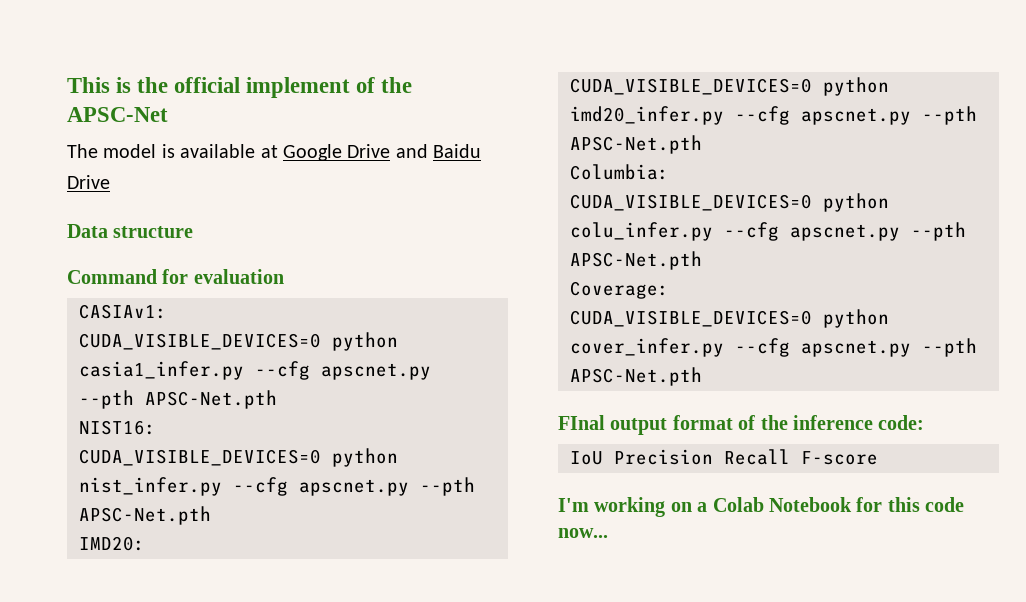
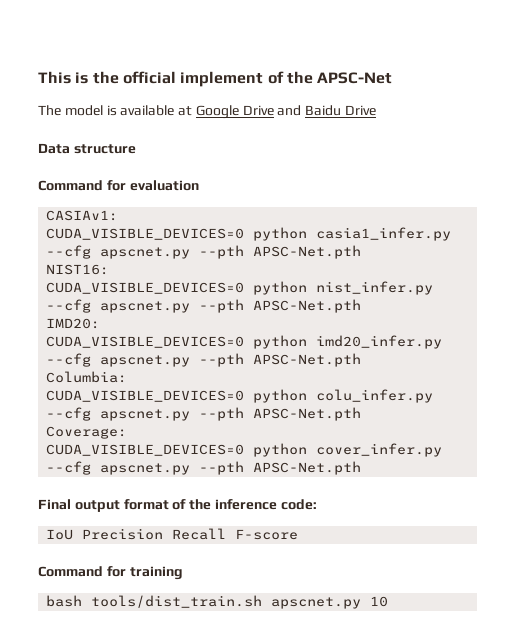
[558,415,605,430] FInal -> [38,499,71,510] Final
[558,497,965,517] [558,528,608,538] I'm working on a Colab Notebook for this code now... -> [38,566,183,580] [46,595,389,609] Command for training // bash tools/dist_train.sh apscnet.py 10

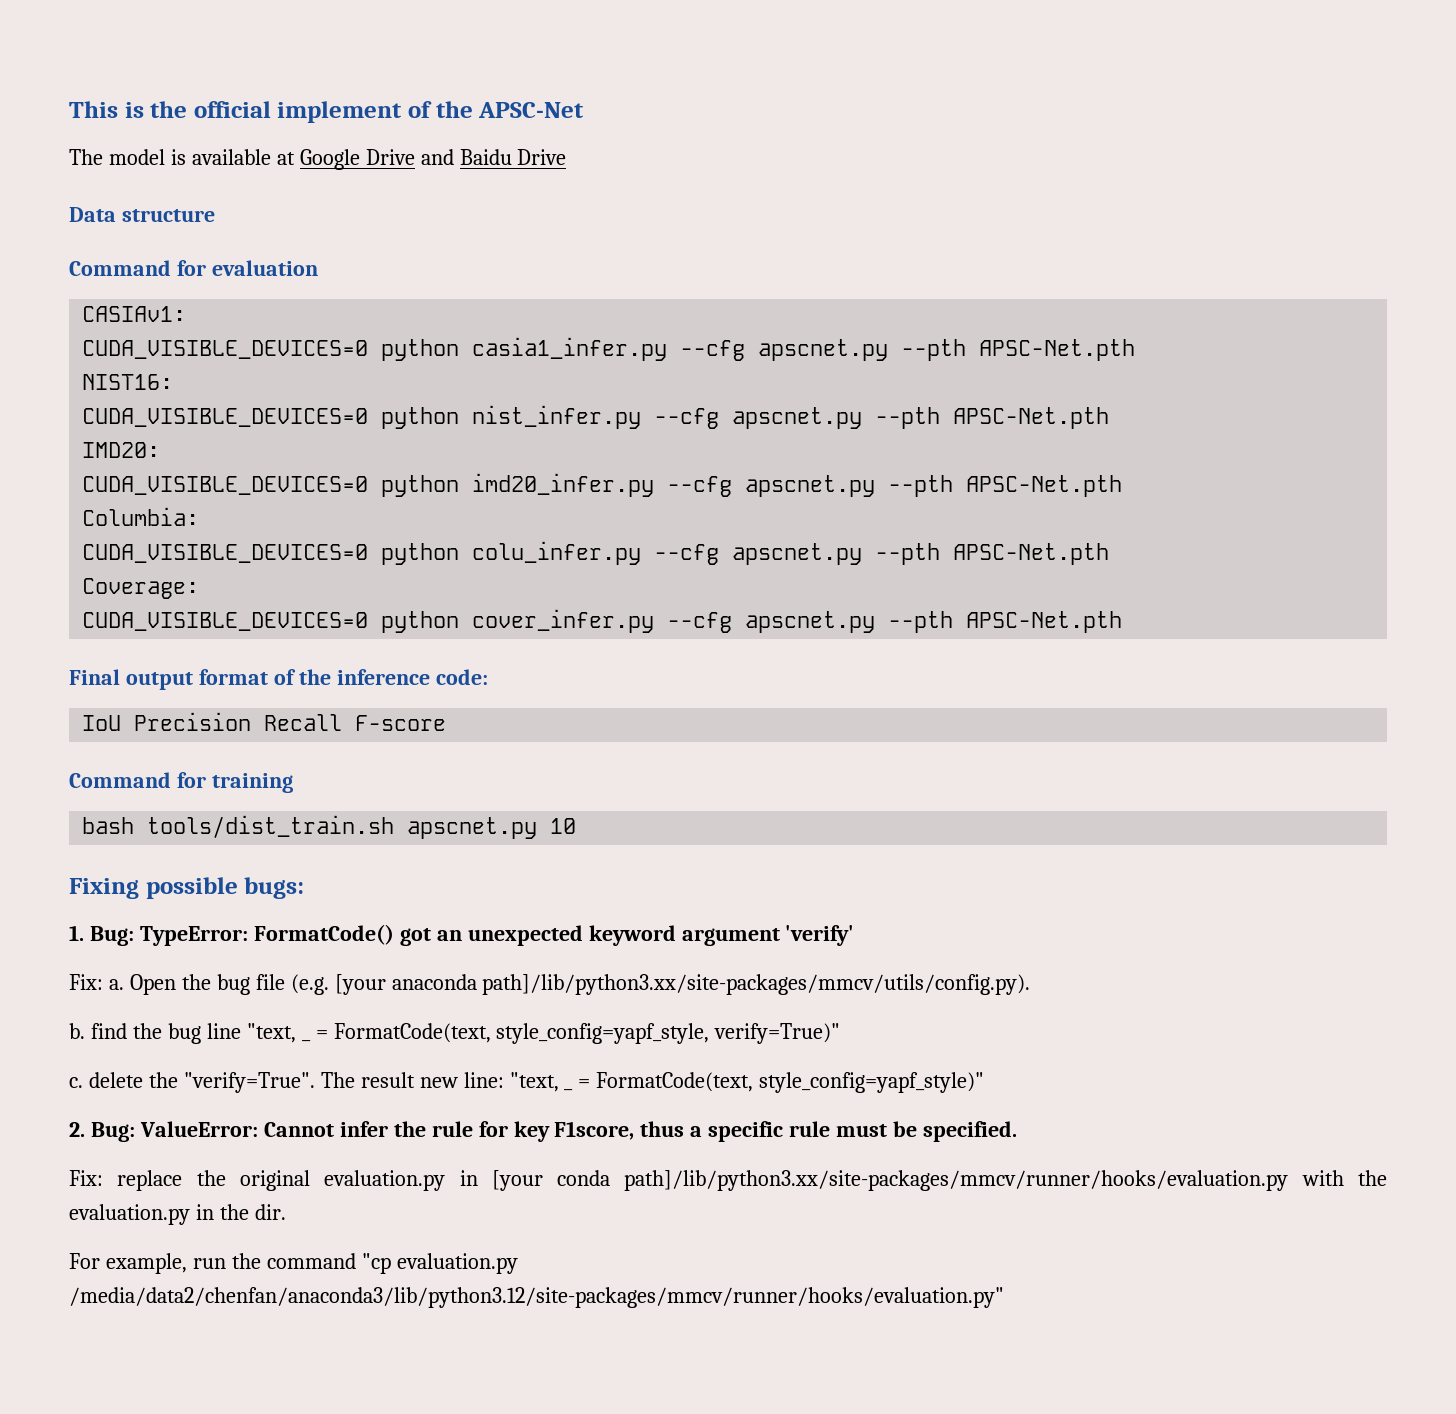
(389, 601) none -> [69,877,305,899] [69,924,855,946] [69,974,1031,995] [69,1023,311,1044] [315,1023,841,1044] [69,1072,574,1093] [578,1072,985,1093] [69,1121,1018,1142] [69,1170,1387,1191] [69,1204,286,1225] [69,1253,518,1274] [69,1287,1004,1308] // Fixing possible bugs: // 1. Bug: TypeError: FormatCode() got an unexpected keyword argument 'verify' // Fix: a. Open the bug file (e.g. [your anaconda path]/lib/python3.xx/site-packages/mmcv/utils/config.py). // b. find the bug line "text, _ = FormatCode(text, style_config=yapf_style, verify=True)" // c. delete the "verify=True". The result new line: "text, _ = FormatCode(text, style_config=yapf_style)" // 2. Bug: ValueError: Cannot infer the rule for key F1score, thus a specific rule must be specified. // Fix: replace the original evaluation.py in [your conda path]/lib/python3.xx/site-packages/mmcv/runner/hooks/evaluation.py with the evaluation.py in the dir. // For example, run the command "cp evaluation.py /media/data2/chenfan/anaconda3/lib/python3.12/site-packages/mmcv/runner/hooks/evaluation.py"

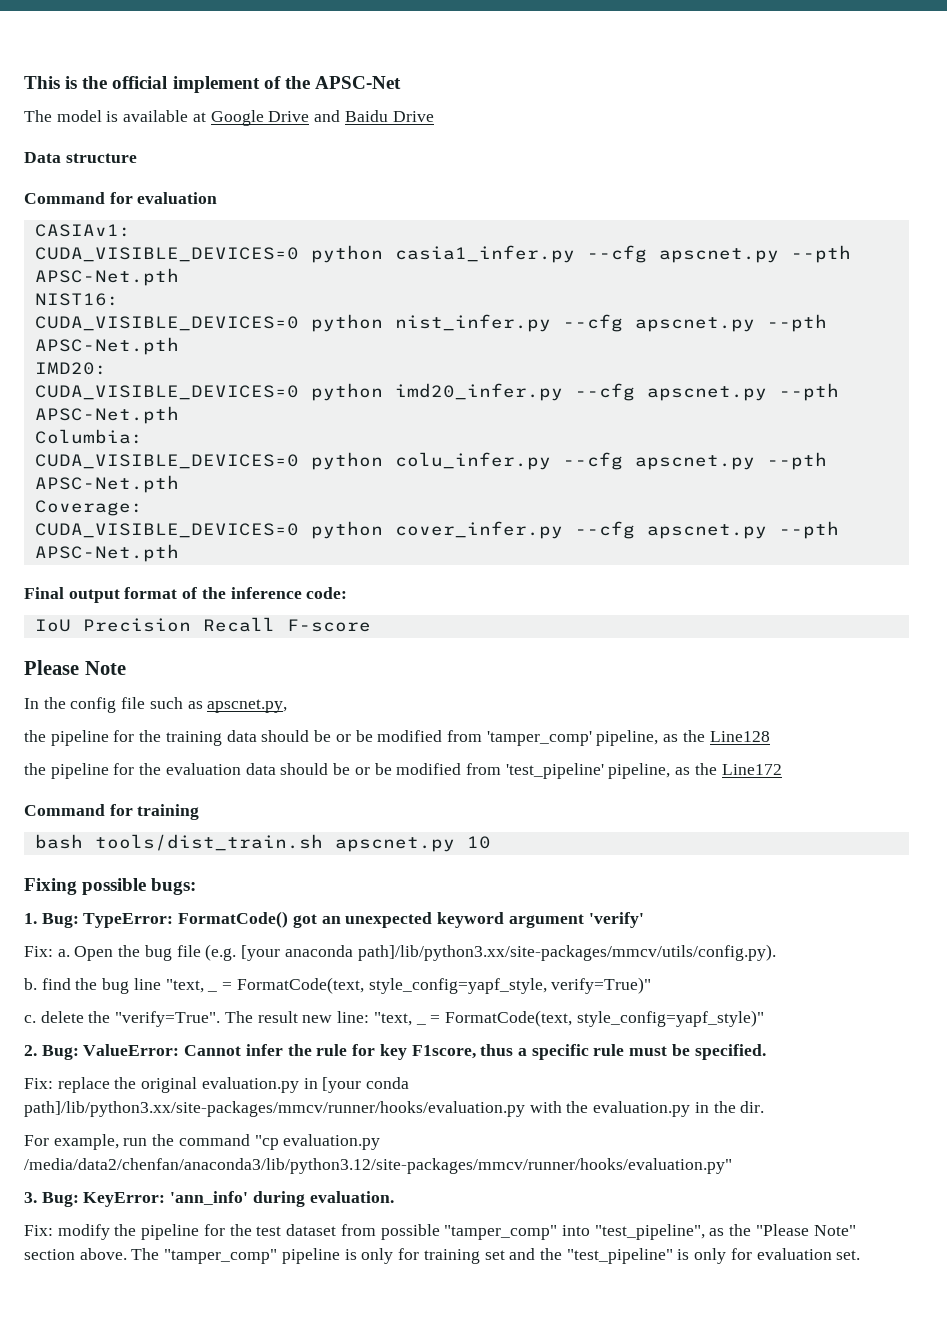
(447, 723) none -> [24,660,126,675] [24,697,288,713] [24,730,770,746] [24,763,782,779] // Please Note // In the config file such as apscnet.py, // the pipeline for the training data should be or be modified from 'tamper_comp' pipeline, as the Line128 // the pipeline for the evaluation data should be or be modified from 'test_pipeline' pipeline, as the Line172
(1004, 1297) none -> [24,1191,394,1207] [24,1224,856,1240] [24,1248,861,1264] // 3. Bug: KeyError: 'ann_info' during evaluation. // Fix: modify the pipeline for the test dataset from possible "tamper_comp" into "test_pipeline", as the "Please Note" section above. The "tamper_comp" pipeline is only for training set and the "test_pipeline" is only for evaluation set.

